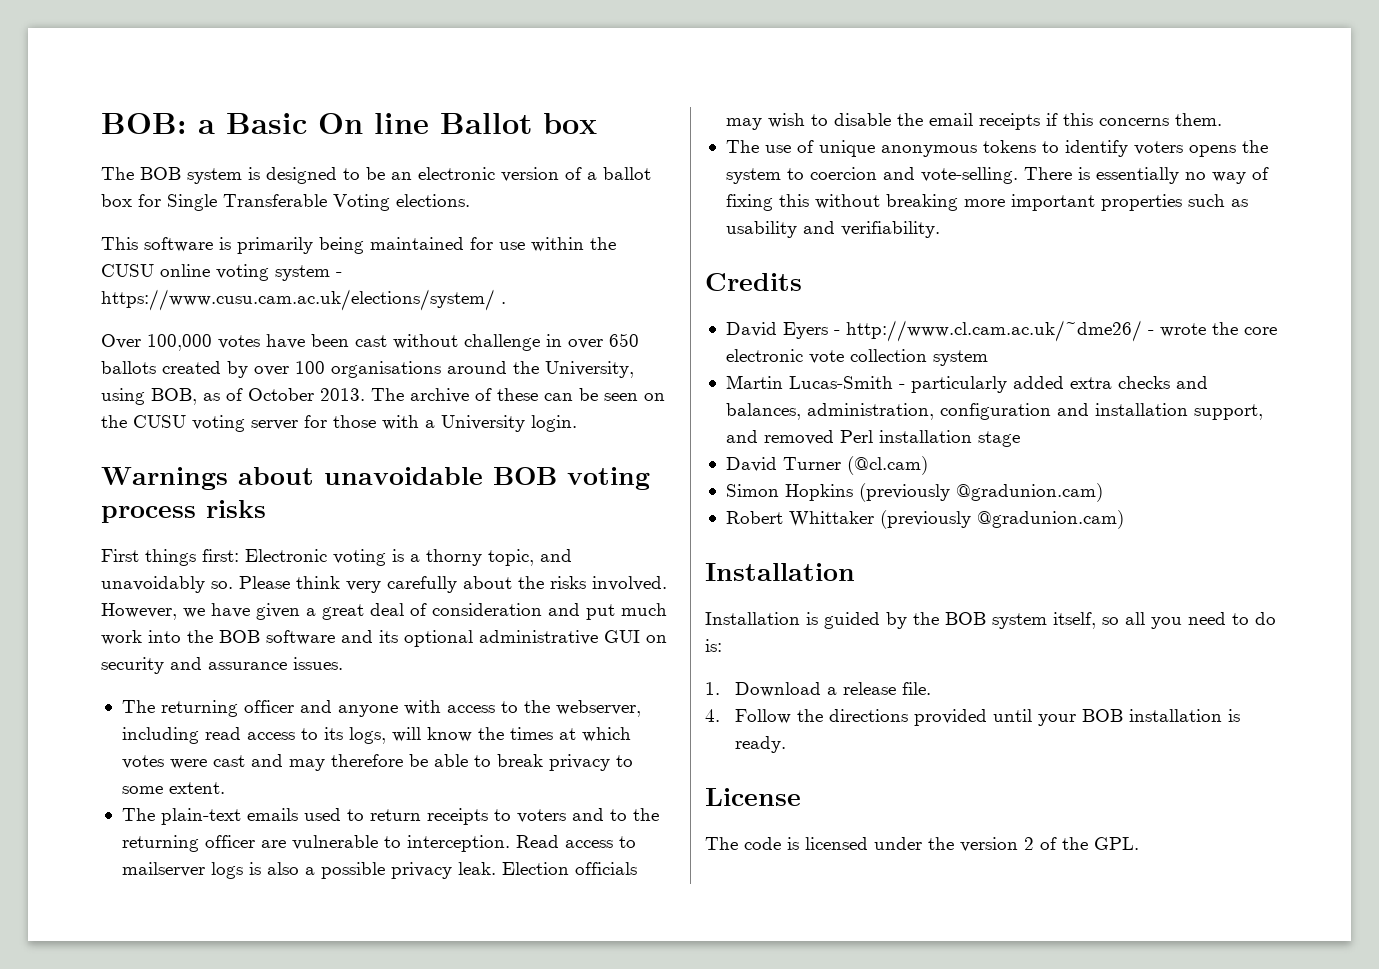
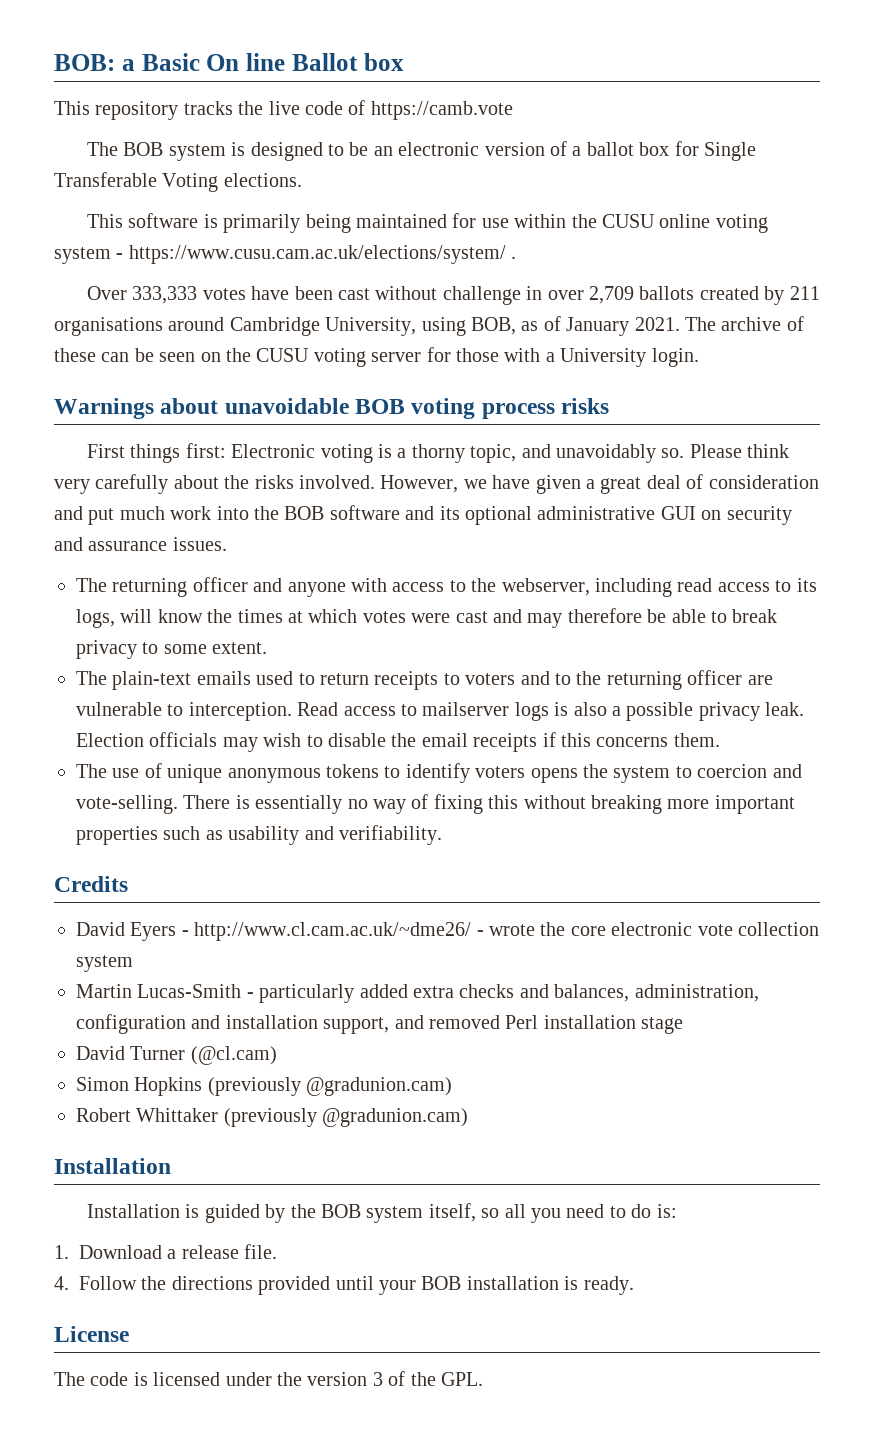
(597, 123) none -> [54,100,513,120] // This repository tracks the live code of https://camb.vote
[147,334,212,351] 100,000 -> [132,286,198,304] 333,333
[609,333,639,347] 650 -> [588,286,634,304] 2,709
[254,361,325,376] over 100 -> [789,286,820,300] 211
[513,361,539,374] the -> [229,317,320,336] Cambridge
[248,388,365,401] October 2013. -> [566,317,680,336] January 2021.
[1024,837,1034,850] 2 -> [372,1372,383,1386] 3

